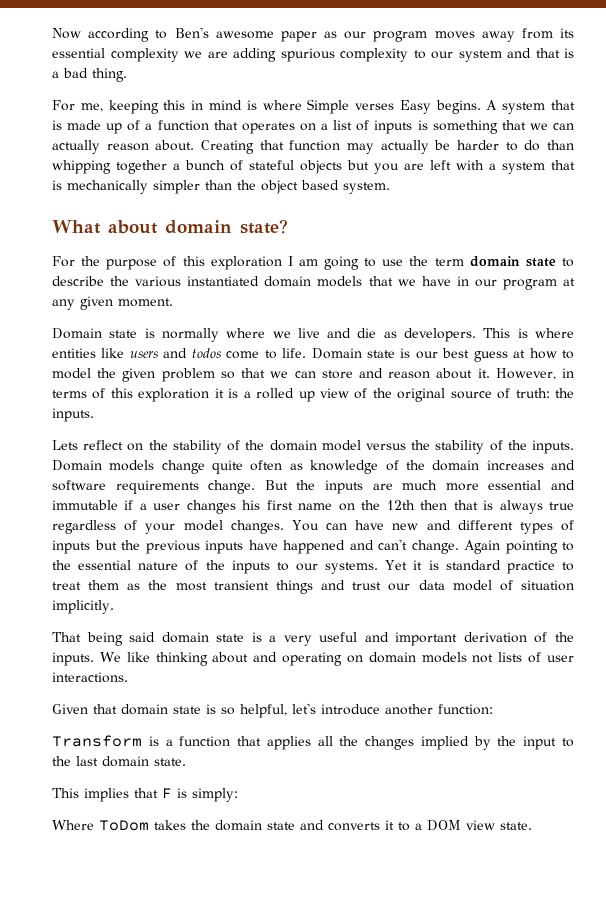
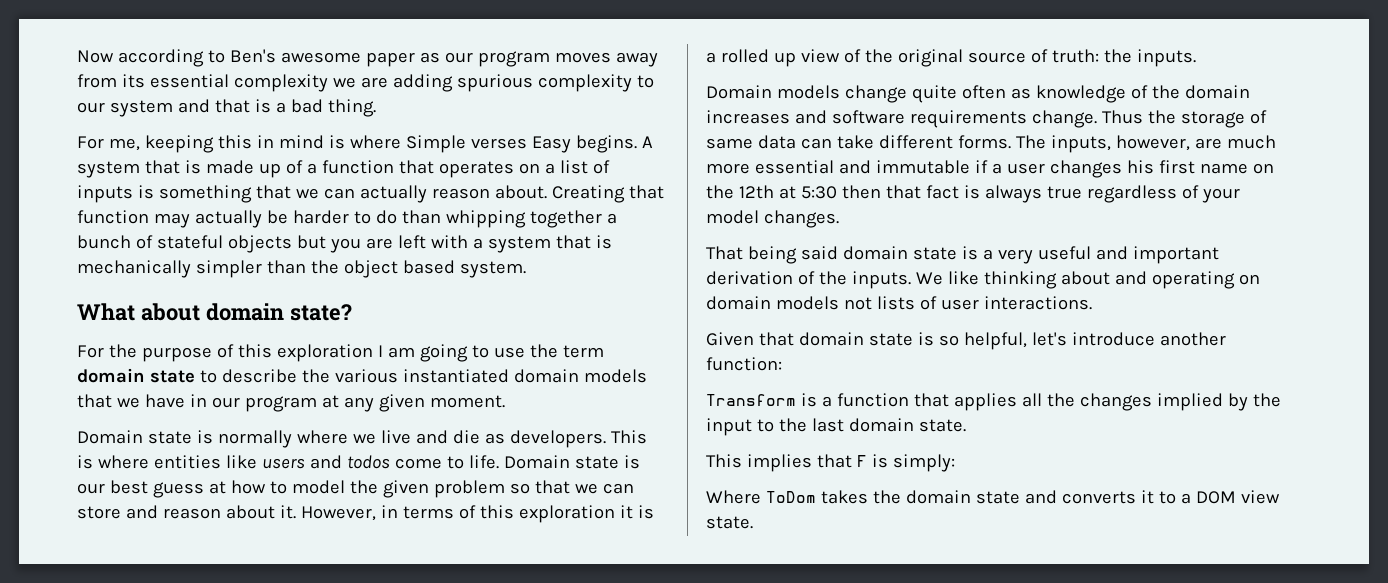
[52,440,574,454] Lets reflect on the stability of the domain model versus the stability of the inputs. -> (1196, 58) none
[264,480,363,494] But the inputs -> [1101,110,1267,128] [706,135,1190,153] Thus the storage of same data can take different forms. The inputs, however,
(415, 505) none -> [778,186,837,199] at 5:30
(478, 505) none -> [925,185,959,199] fact
[291,520,574,534] [52,539,574,554] [52,560,574,574] [52,580,574,594] [52,600,114,614] You can have new and different types of inputs but the previous inputs have happened and can't change. Again pointing to the essential nature of the inputs to our systems. Yet it is standard practice to treat them as the most transient things and trust our data model of situation implicitly. -> (839, 219) none

